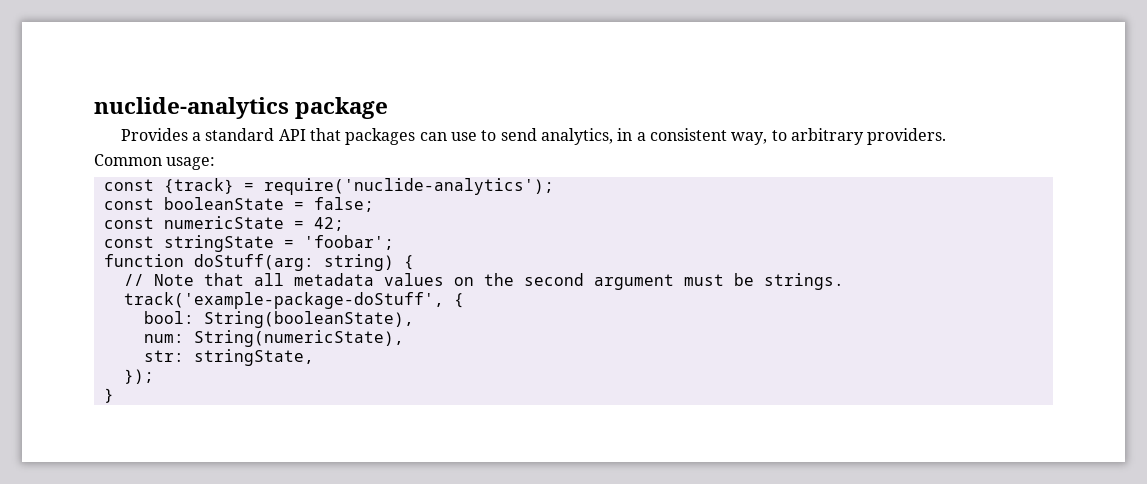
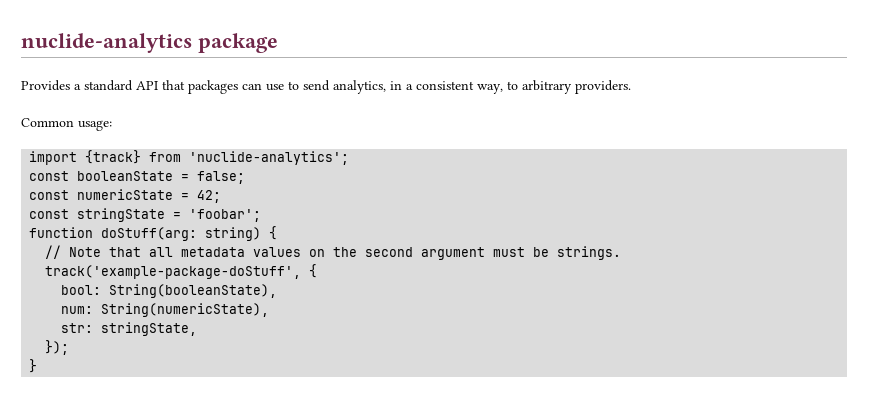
[103,178,554,195] const {track} = require('nuclide-analytics'); -> [29,150,350,165] import {track} from 'nuclide-analytics';

